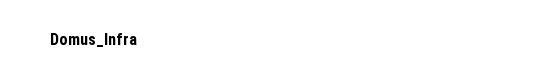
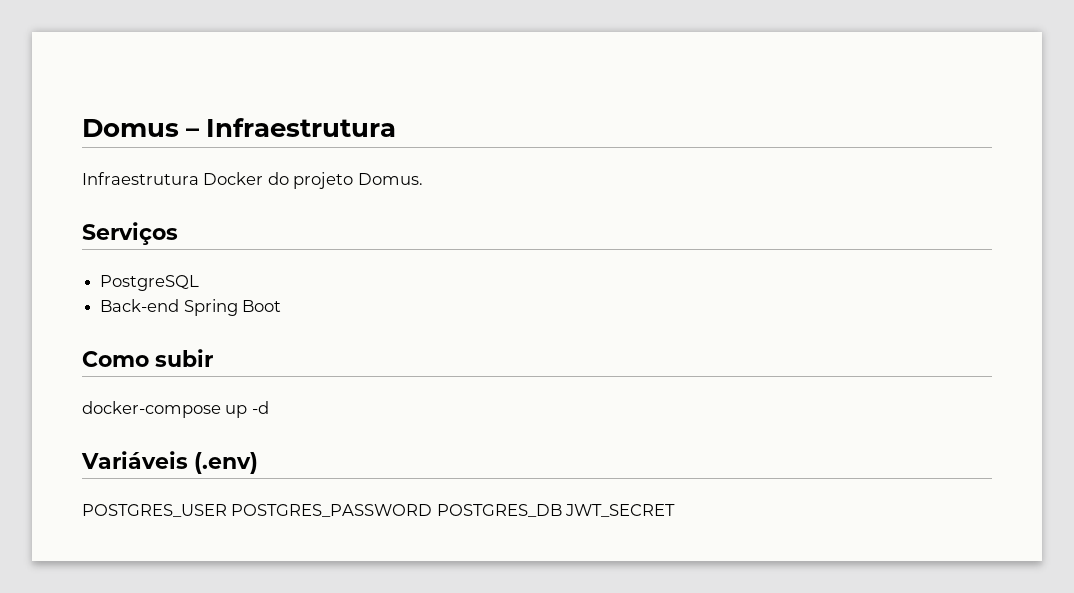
[50,33,137,47] Domus_Infra -> [82,118,397,137] [82,172,423,189] [82,222,178,245] [100,275,200,291] [100,299,282,316] [82,349,213,367] [82,401,269,418] [81,451,258,474] [82,504,676,517] Domus – Infraestrutura // Infraestrutura Docker do projeto Domus. // Serviços // PostgreSQL // Back-end Spring Boot // Como subir // docker-compose up -d // Variáveis (.env) // POSTGRES_USER POSTGRES_PASSWORD POSTGRES_DB JWT_SECRET

